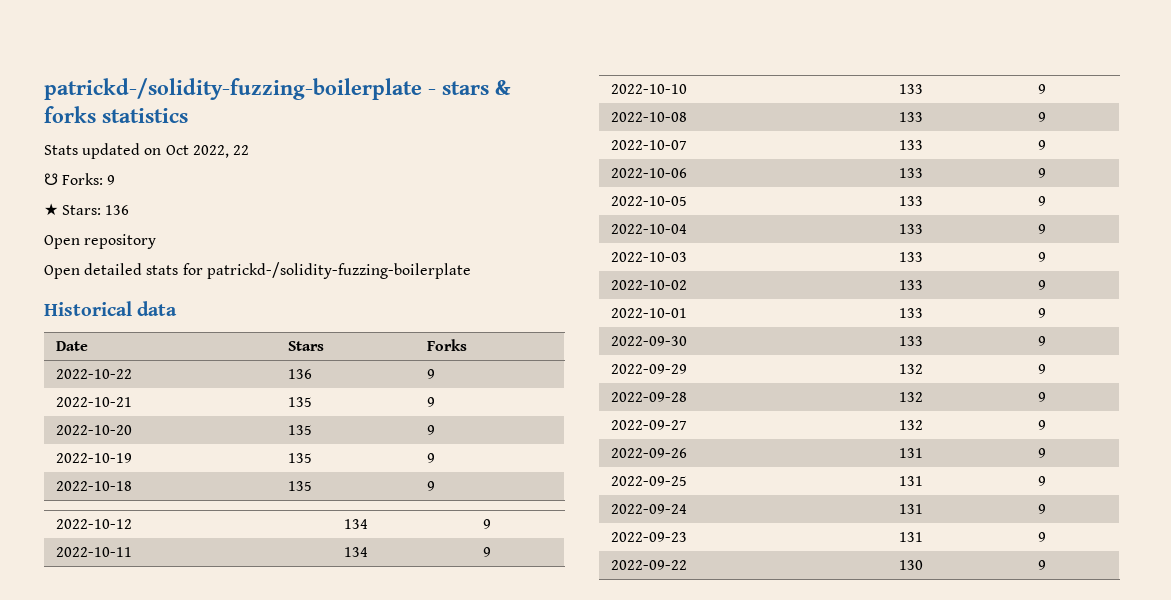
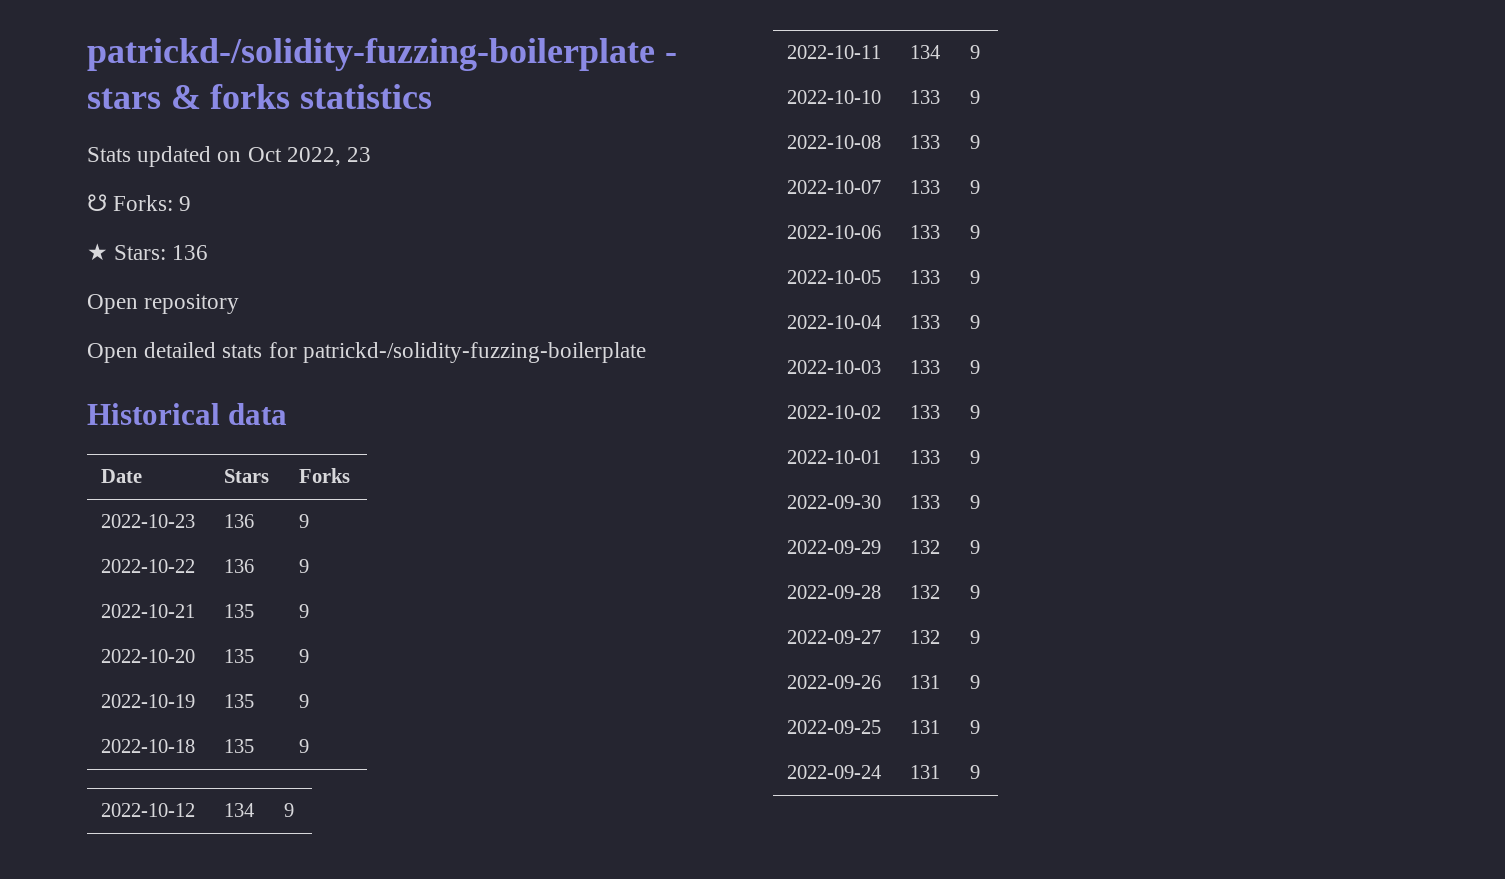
[232,145,249,155] 22 -> [347,147,372,162] 23
(467, 345) none -> [101,514,196,528] [224,514,255,528] [299,514,310,528] // 2022-10-23 | 136 | 9
[610,532,687,542] [898,532,923,542] [1037,532,1046,542] [610,560,687,570] [898,560,923,570] [1037,560,1046,570] // 2022-09-23 | 131 | 9 // 2022-09-22 | 130 | 9 -> (981, 772) none

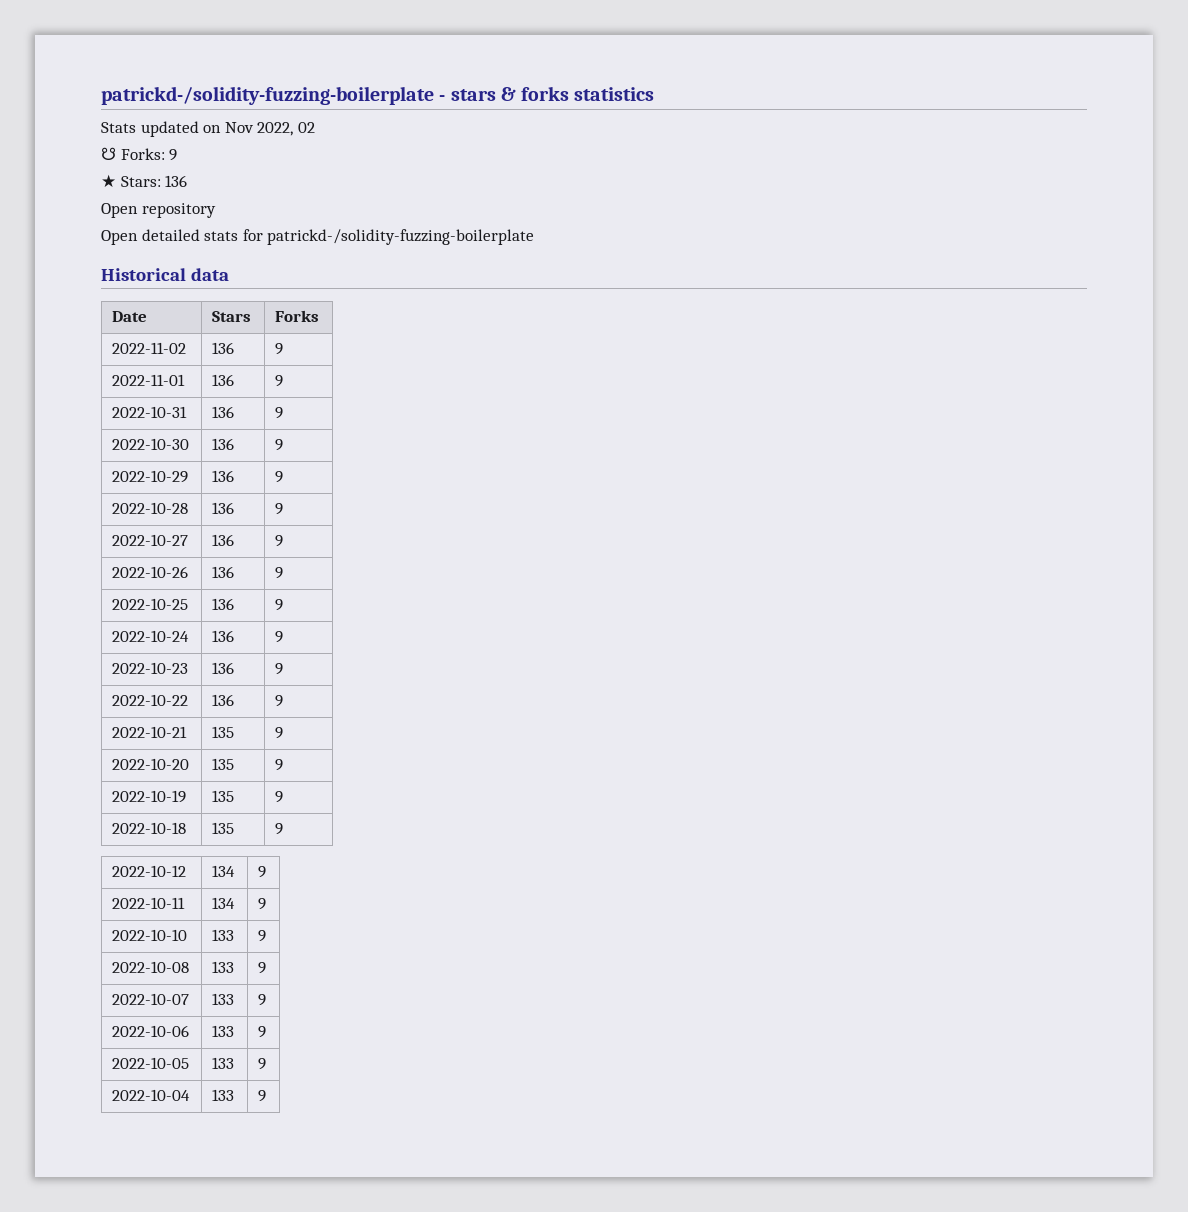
[247,147,372,166] Oct 2022, 23 -> [224,122,315,136] Nov 2022, 02
(351, 475) none -> [112,342,187,354] [212,342,235,354] [275,343,284,355] [112,374,186,386] [212,374,235,386] [275,375,284,387] [112,406,188,418] [212,406,235,418] [275,407,284,419] [112,438,190,450] [212,438,235,450] [275,439,284,451] [112,470,189,483] [212,470,235,482] [275,471,284,483] [112,502,189,514] [212,502,235,514] [275,503,284,515] [112,534,189,546] [212,534,235,546] [275,535,284,547] [112,566,189,578] [212,566,235,578] [275,567,284,579] [112,598,189,610] [212,598,235,610] [275,599,284,611] [112,630,190,642] [212,630,235,642] [275,631,284,643] // 2022-11-02 | 136 | 9 // 2022-11-01 | 136 | 9 // 2022-10-31 | 136 | 9 // 2022-10-30 | 136 | 9 // 2022-10-29 | 136 | 9 // 2022-10-28 | 136 | 9 // 2022-10-27 | 136 | 9 // 2022-10-26 | 136 | 9 // 2022-10-25 | 136 | 9 // 2022-10-24 | 136 | 9
[787,360,882,374] [910,360,941,374] [970,360,981,374] [787,405,882,419] [910,405,941,419] [970,405,981,419] [787,450,882,464] [910,450,941,464] [970,450,981,464] [787,495,882,509] [910,495,941,509] [970,495,981,509] [787,540,882,554] [910,540,941,554] [970,540,981,554] [787,585,882,599] [910,585,941,599] [970,585,981,599] [787,630,882,644] [910,630,941,644] [970,630,981,644] [787,675,882,689] [910,675,941,689] [970,675,981,689] [787,720,882,734] [910,720,941,734] [970,720,981,734] [787,765,882,779] [910,765,941,779] [970,765,981,779] // 2022-10-03 | 133 | 9 // 2022-10-02 | 133 | 9 // 2022-10-01 | 133 | 9 // 2022-09-30 | 133 | 9 // 2022-09-29 | 132 | 9 // 2022-09-28 | 132 | 9 // 2022-09-27 | 132 | 9 // 2022-09-26 | 131 | 9 // 2022-09-25 | 131 | 9 // 2022-09-24 | 131 | 9 -> (267, 1096) none

